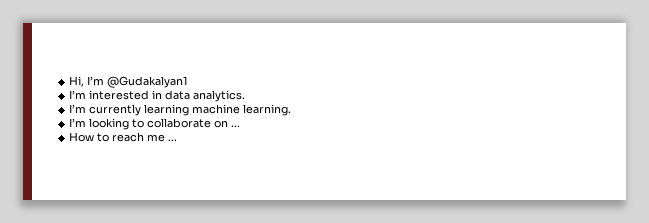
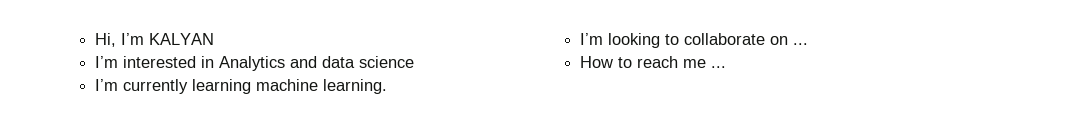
[107,76,189,88] @Gudakalyan1 -> [149,33,215,45] KALYAN
[165,90,246,102] data analytics. -> [219,56,415,71] Analytics and data science

